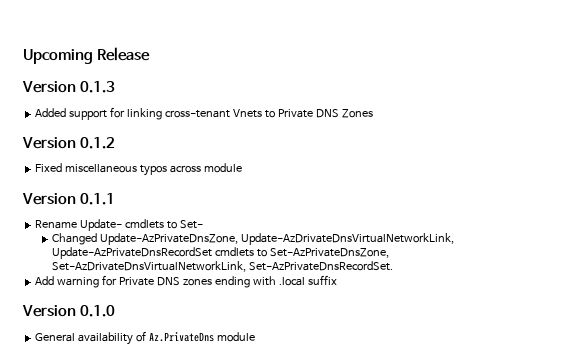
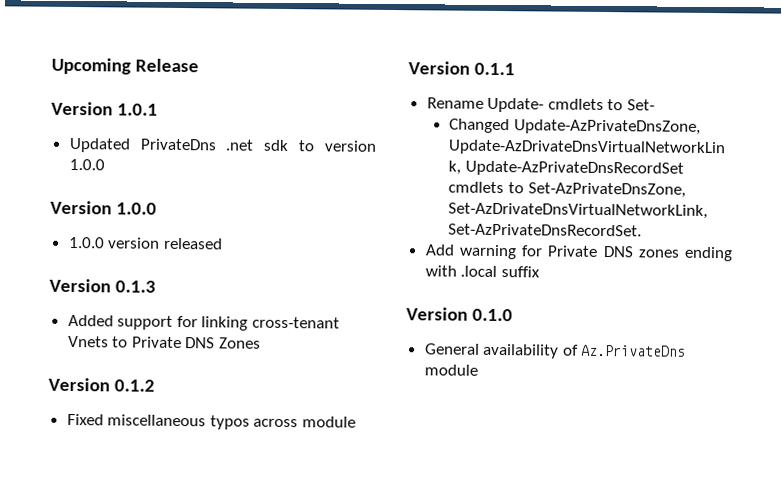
(151, 54) none -> [51,101,158,116] [68,137,378,153] [68,158,105,171] [50,200,157,215] [68,236,223,250] // Version 1.0.1 // Updated PrivateDns .net sdk to version 1.0.0 // Version 1.0.0 // 1.0.0 version released

